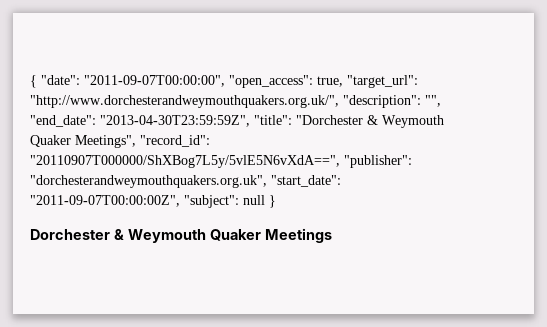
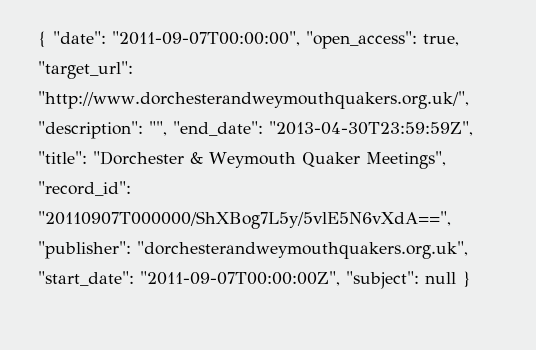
[30,228,332,243] // Dorchester & Weymouth Quaker Meetings -> (471, 279) none

